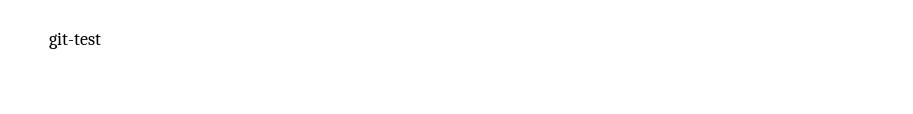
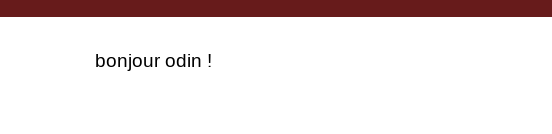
[49,32,101,49] git-test -> [95,54,213,71] bonjour odin !

